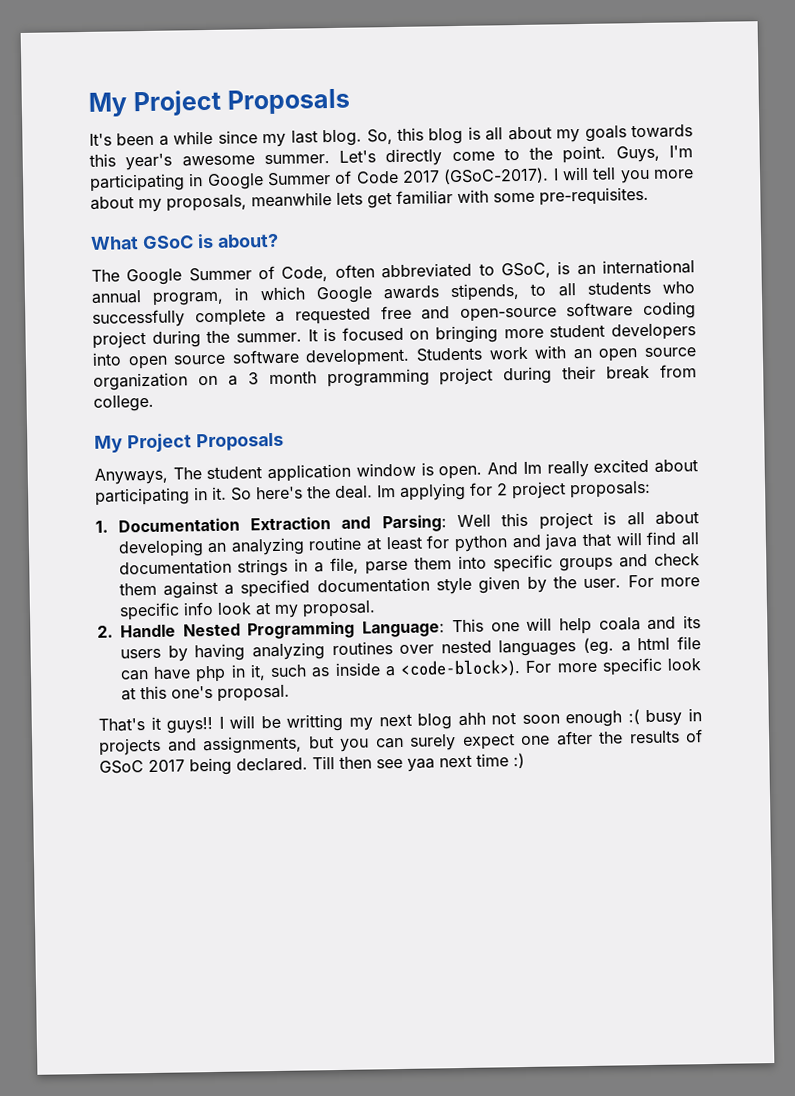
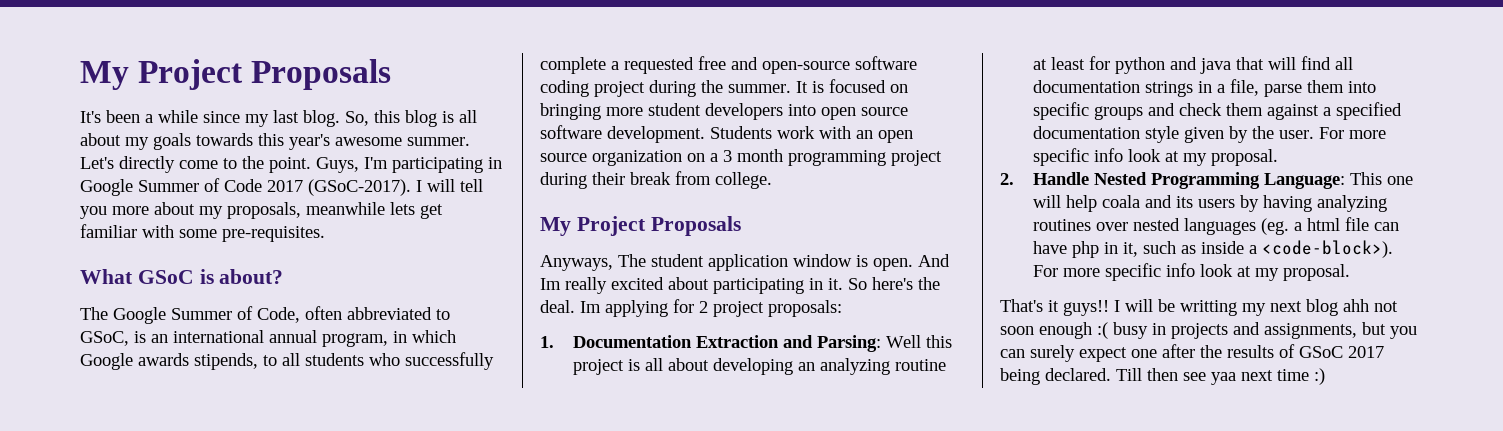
[667,658,702,671] [121,685,213,701] look at this one's -> [1166,263,1280,281] info look at my

